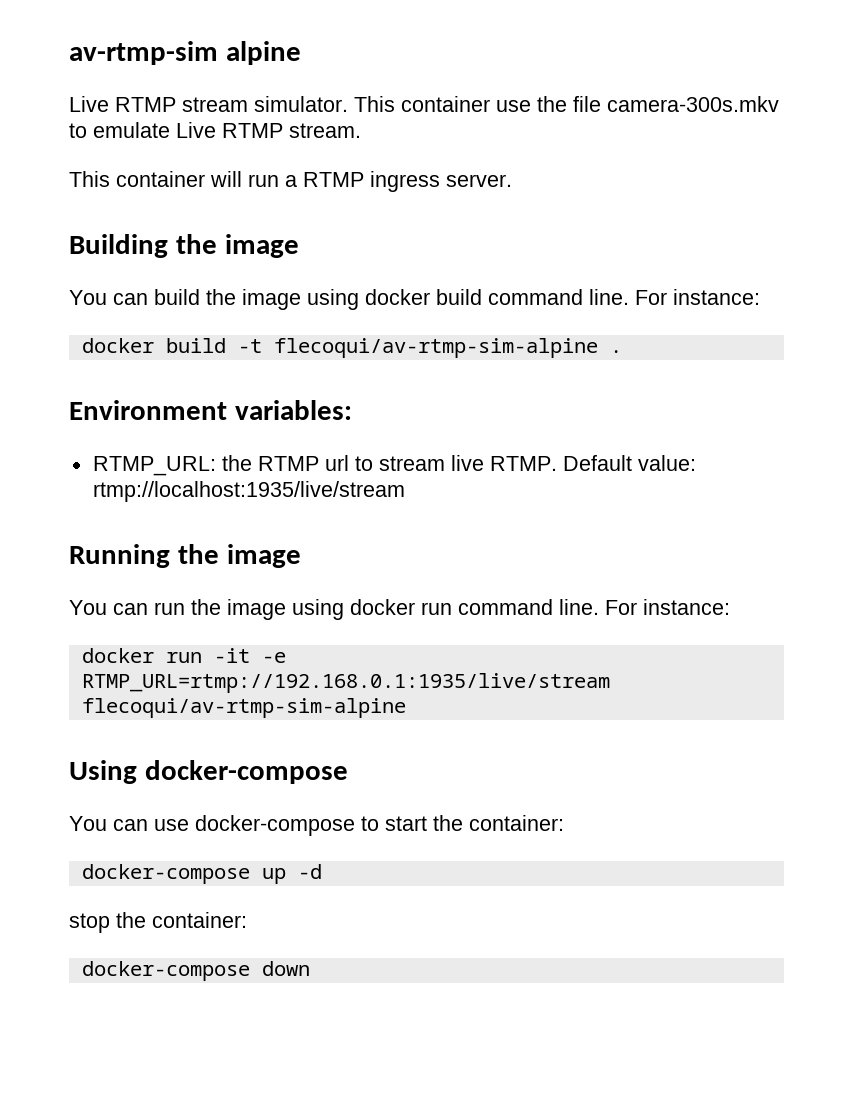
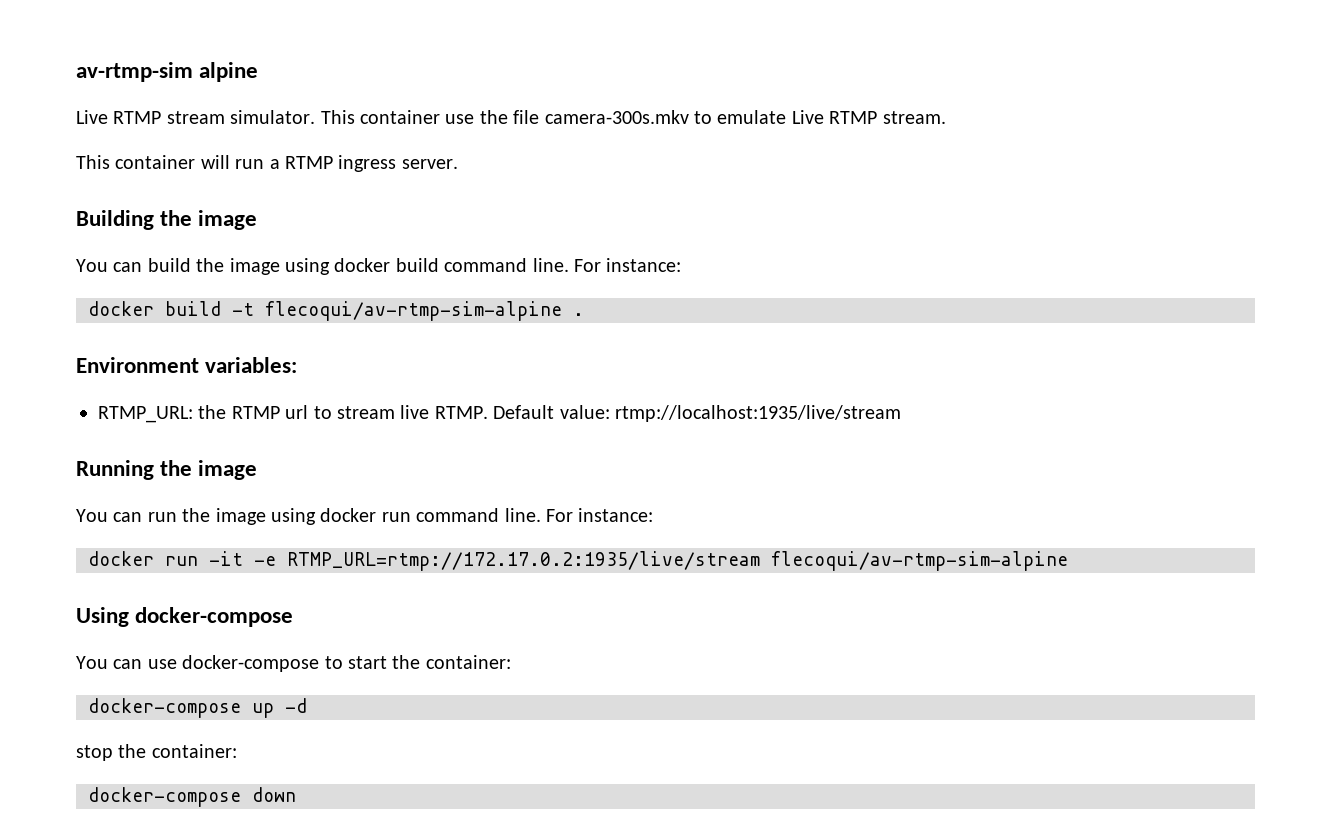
[81,673,610,693] RTMP_URL=rtmp://192.168.0.1:1935/live/stream -> [287,551,760,571] RTMP_URL=rtmp://172.17.0.2:1935/live/stream

